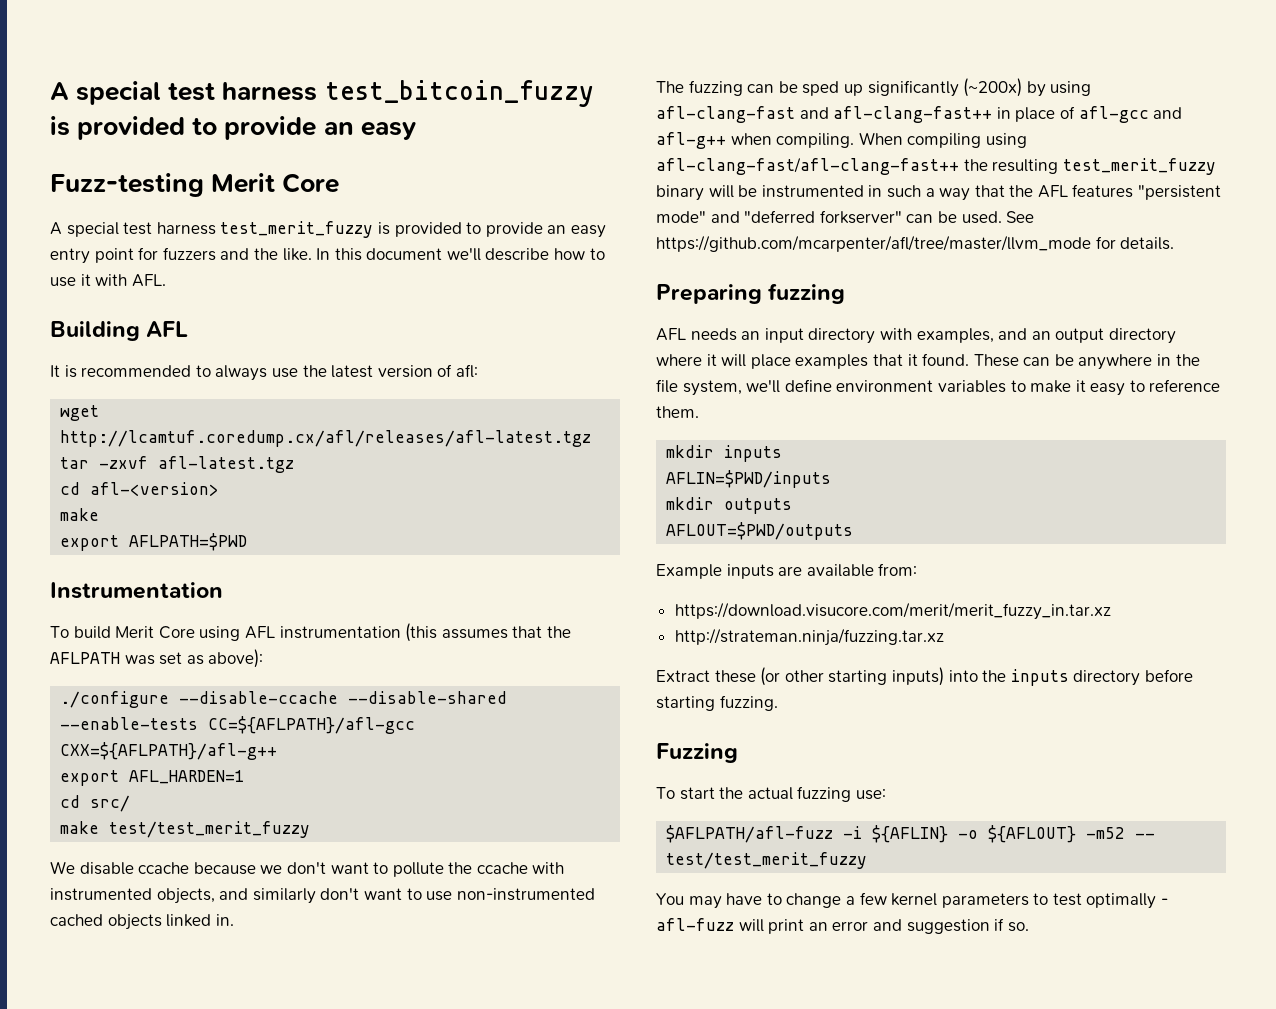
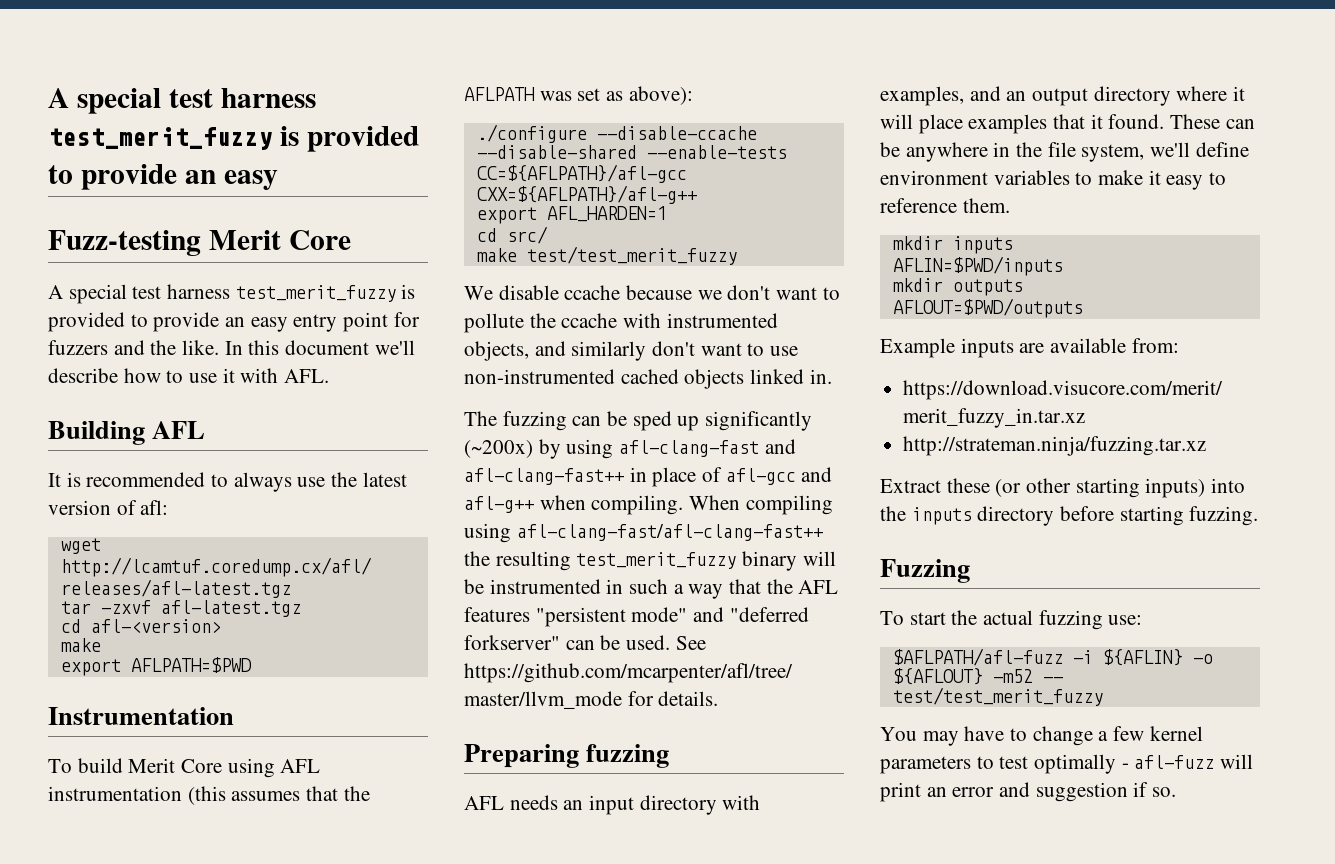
[50,80,594,107] A special test harness test_bitcoin_fuzzy -> [48,88,316,114] [48,127,272,150] A special test harness test_merit_fuzzy

